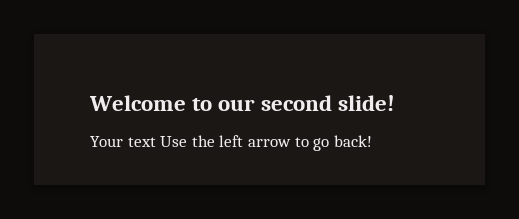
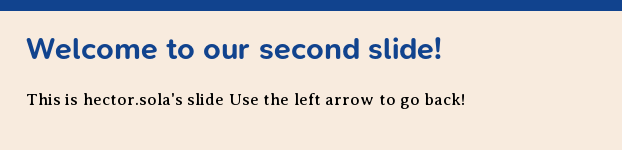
[90,136,156,147] Your text -> [26,93,225,105] This is hector.sola's slide

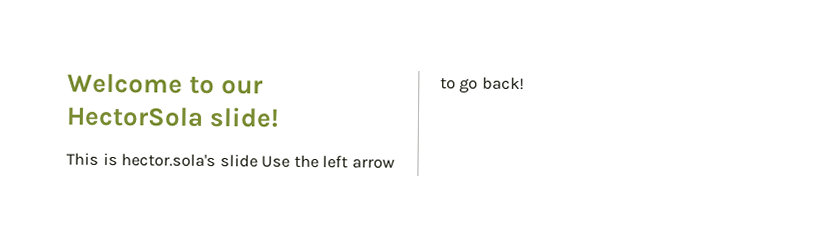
[258,38,360,60] second -> [66,106,204,127] HectorSola

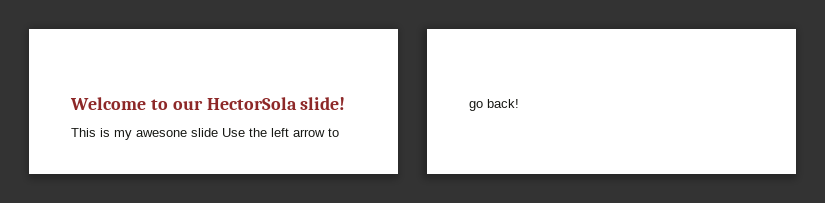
[121,153,217,168] hector.sola's -> [114,130,187,140] my awesone

